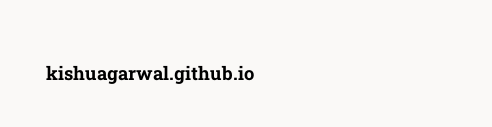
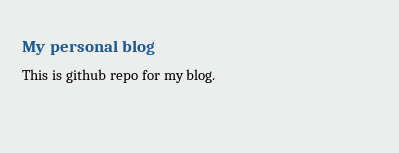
[46,65,254,84] kishuagarwal.github.io -> [22,40,156,55] [22,69,216,83] My personal blog // This is github repo for my blog.

